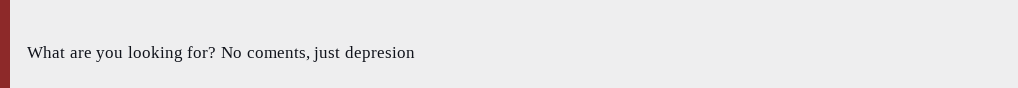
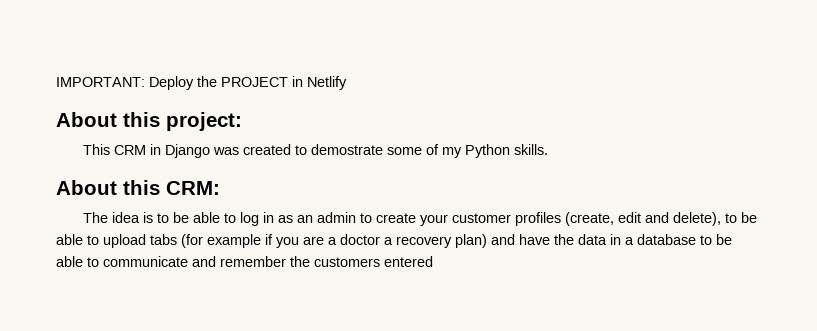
[27,46,415,62] What are you looking for? No coments, just depresion -> [56,76,347,90] [56,112,242,131] [83,144,549,158] [56,180,220,195] [83,212,758,226] [56,234,732,248] [56,256,433,267] IMPORTANT: Deploy the PROJECT in Netlify // About this project: // This CRM in Django was created to demostrate some of my Python skills. // About this CRM: // The idea is to be able to log in as an admin to create your customer profiles (create, edit and delete), to be able to upload tabs (for example if you are a doctor a recovery plan) and have the data in a database to be able to communicate and remember the customers entered

